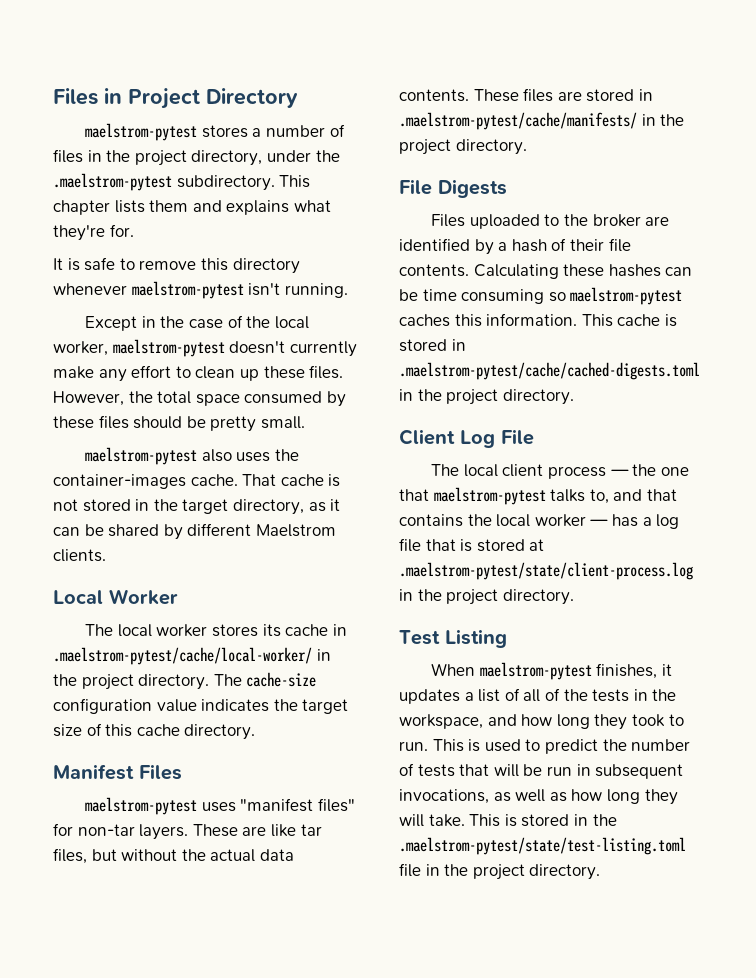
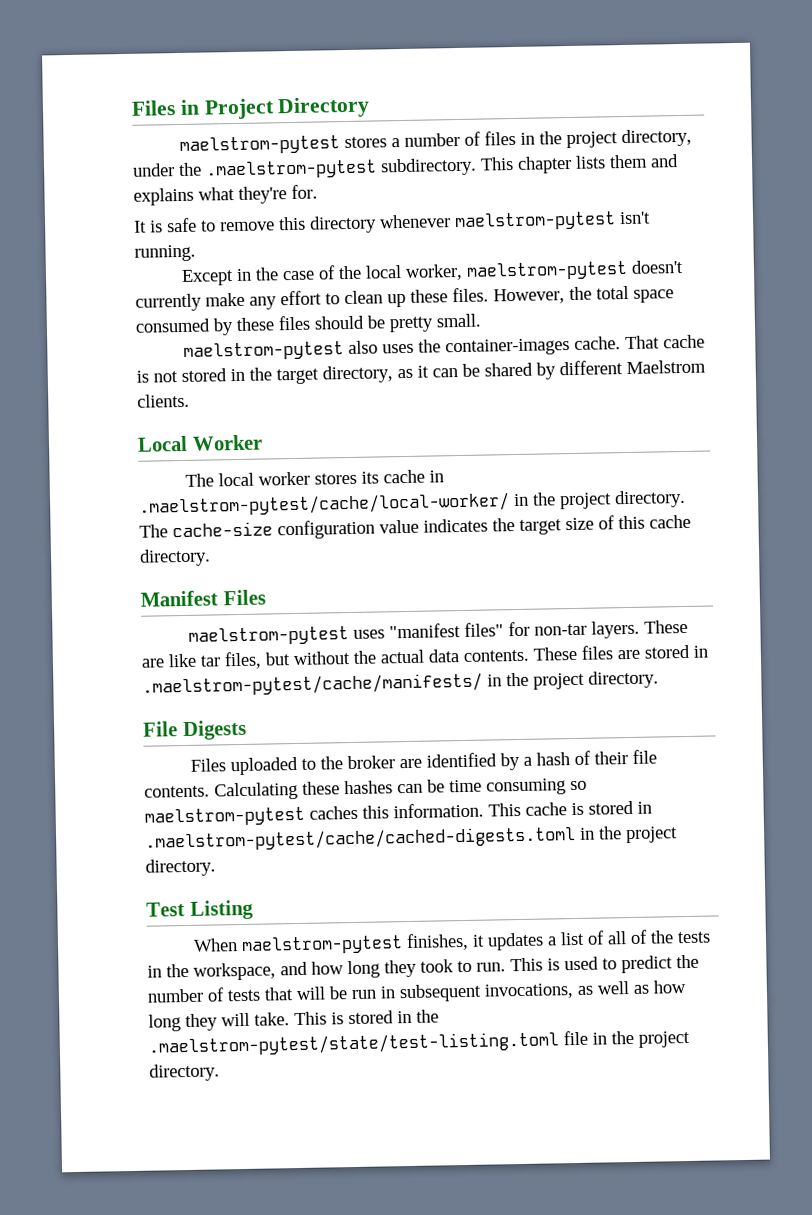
[399,429,534,448] [431,464,689,479] [399,487,677,505] [399,514,680,529] [399,538,545,552] [399,562,693,580] [399,589,574,605] // Client Log File // The local client process — the one that maelstrom-pytest talks to, and that contains the local worker — has a log file that is stored at .maelstrom-pytest/state/client-process.log in the project directory. -> (216, 867) none

